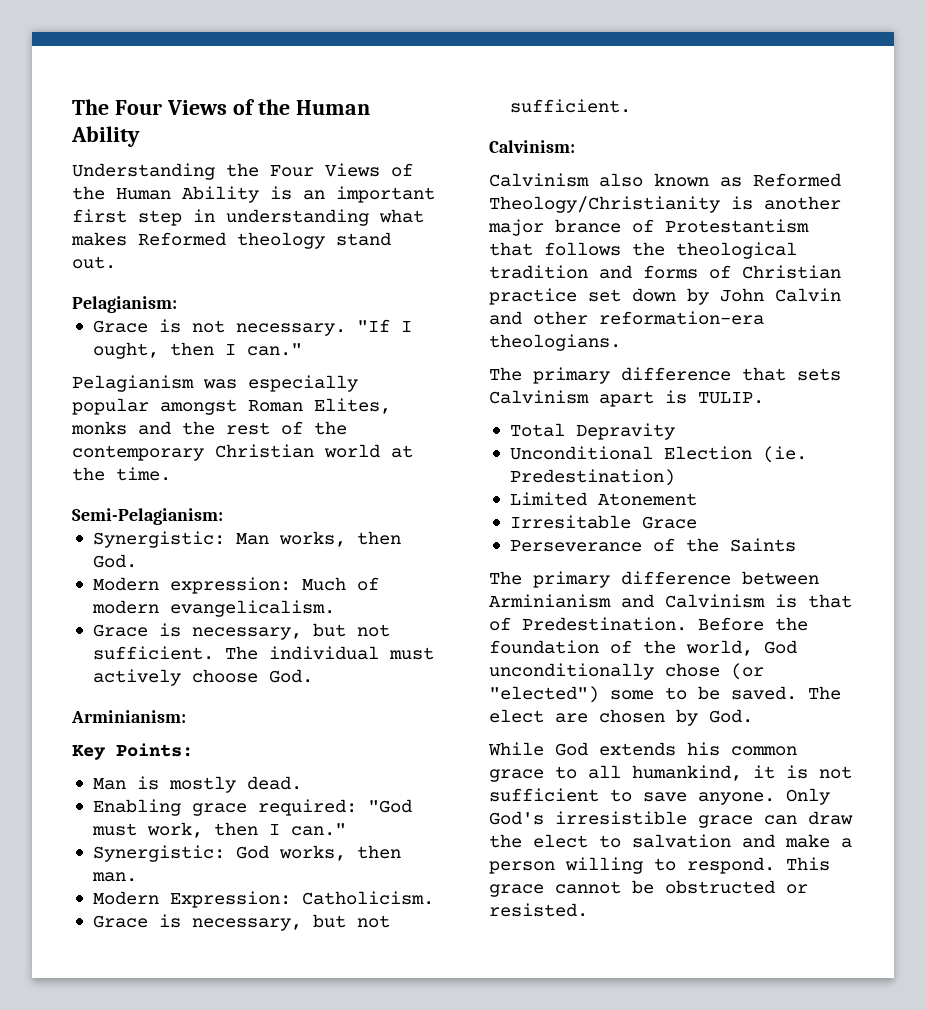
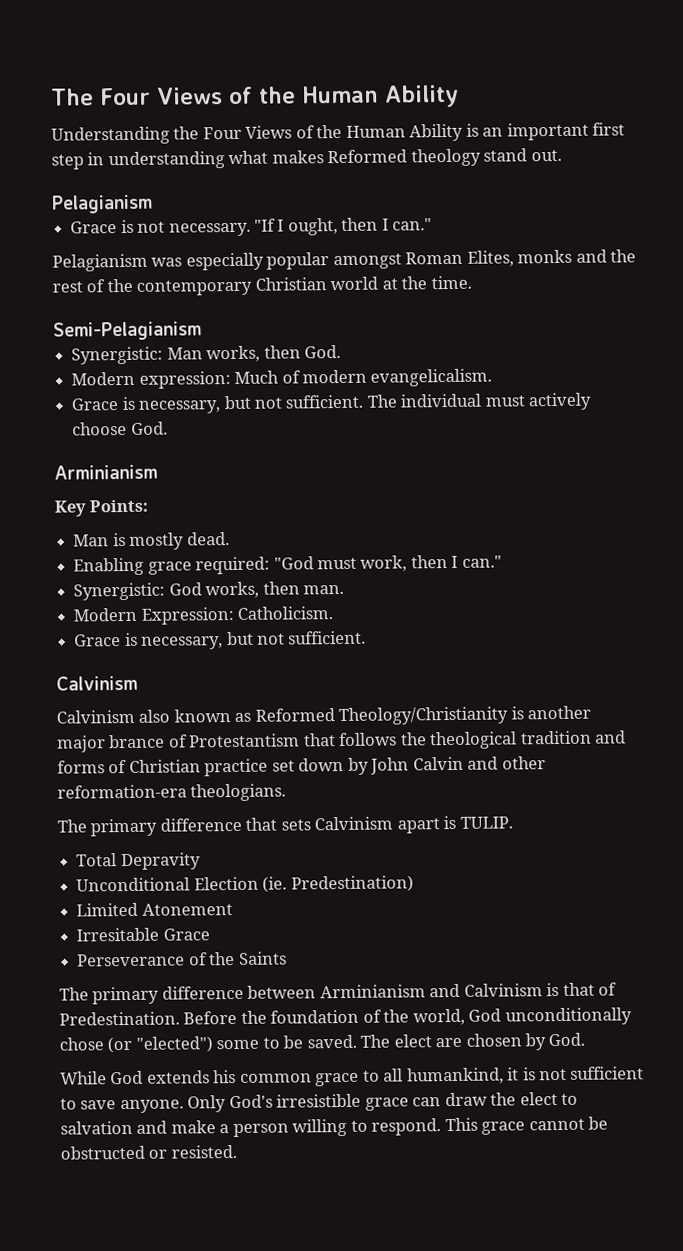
[72,296,177,313] Pelagianism: -> [52,194,153,214] Pelagianism
[72,508,223,525] Semi-Pelagianism: -> [53,321,202,341] Semi-Pelagianism
[71,710,186,723] Arminianism: -> [54,464,158,480] Arminianism
[489,140,575,153] Calvinism: -> [56,675,138,691] Calvinism

